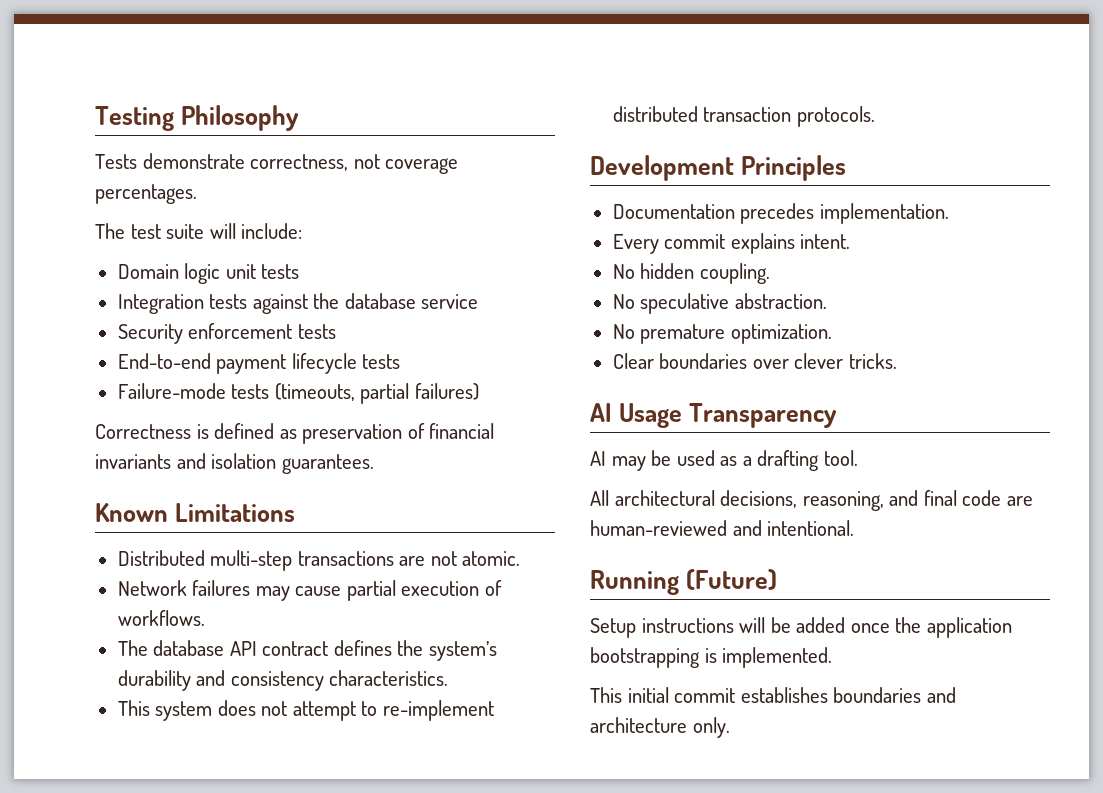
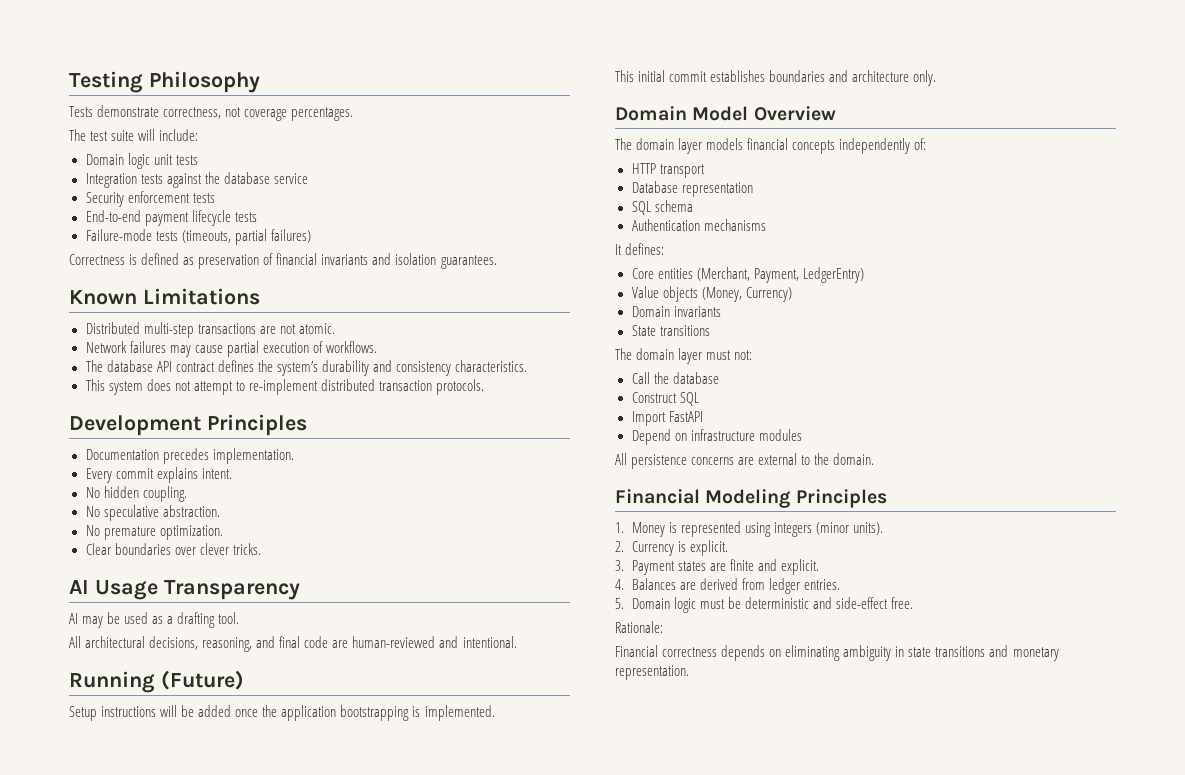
(730, 727) none -> [615,106,836,121] [615,138,927,154] [631,163,705,178] [631,181,753,197] [631,200,693,215] [631,219,766,231] [615,243,665,255] [631,267,864,283] [631,286,792,302] [631,306,721,317] [631,325,710,336] [615,348,753,364] [631,372,719,384] [631,392,699,406] [631,411,703,426] [631,429,802,445] [615,453,875,469] [615,489,887,508] [615,521,883,537] [615,540,728,556] [615,559,819,575] [615,578,840,594] [615,597,913,613] [615,621,663,633] [615,645,1059,661] [615,665,689,680] // Domain Model Overview // The domain layer models financial concepts independently of: // HTTP transport // Database representation // SQL schema // Authentication mechanisms // It defines: // Core entities (Merchant, Payment, LedgerEntry) // Value objects (Money, Currency) // Domain invariants // State transitions // The domain layer must not: // Call the database // Construct SQL // Import FastAPI // Depend on infrastructure modules // All persistence concerns are external to the domain. // Financial Modeling Principles // 1. Money is represented using integers (minor units). // 2. Currency is explicit. // 3. Payment states are finite and explicit. // 4. Balances are derived from ledger entries. // 5. Domain logic must be deterministic and side-effect free. // Rationale: // Financial correctness depends on eliminating ambiguity in state transitions and monetary representation.

